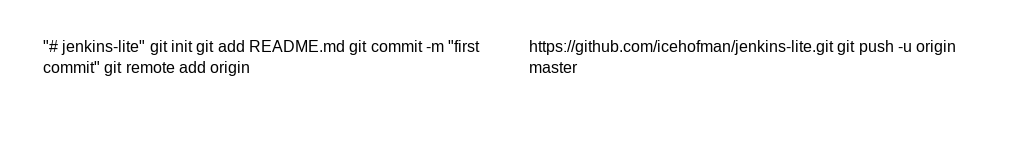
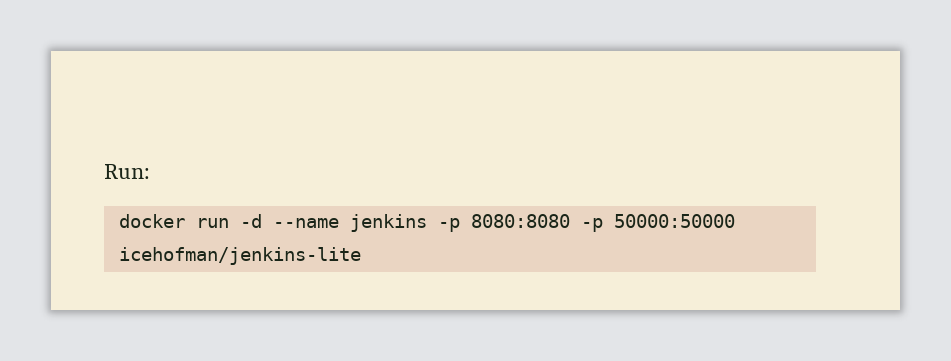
[43,40,481,55] [43,61,251,76] [529,40,957,55] [529,62,578,73] "# jenkins-lite" git init git add README.md git commit -m "first commit" git remote add origin https://github.com/icehofman/jenkins-lite.git git push -u origin master -> [104,164,150,179] [118,214,735,232] [118,247,361,265] Run: // docker run -d --name jenkins -p 8080:8080 -p 50000:50000 icehofman/jenkins-lite

